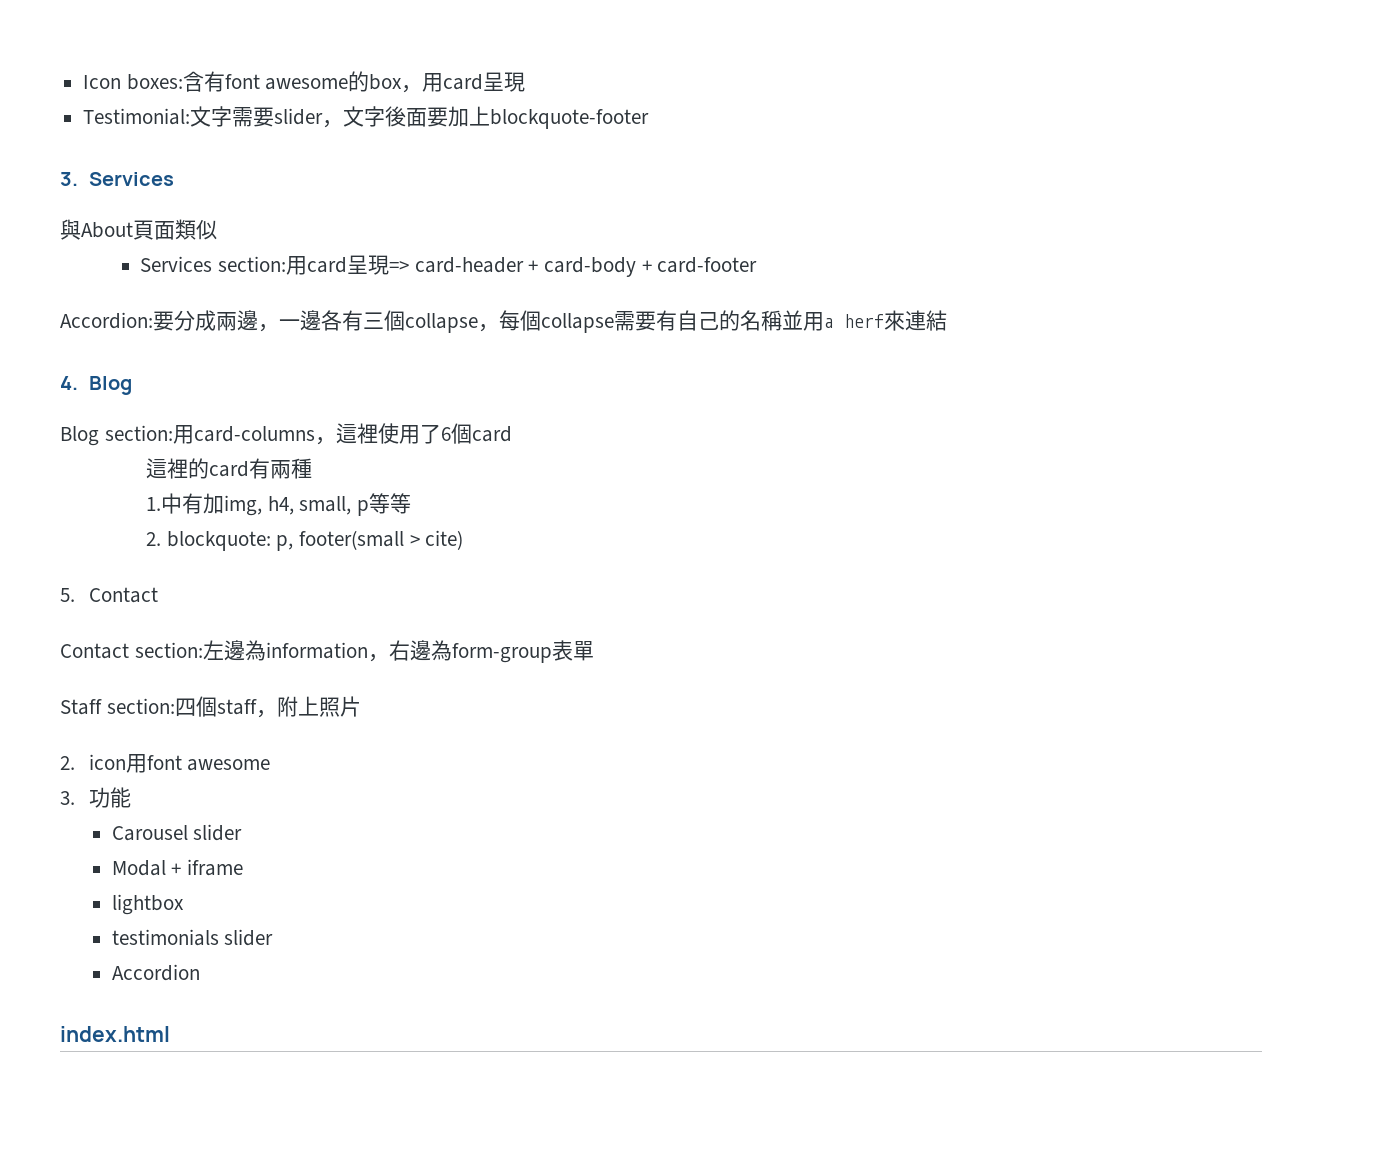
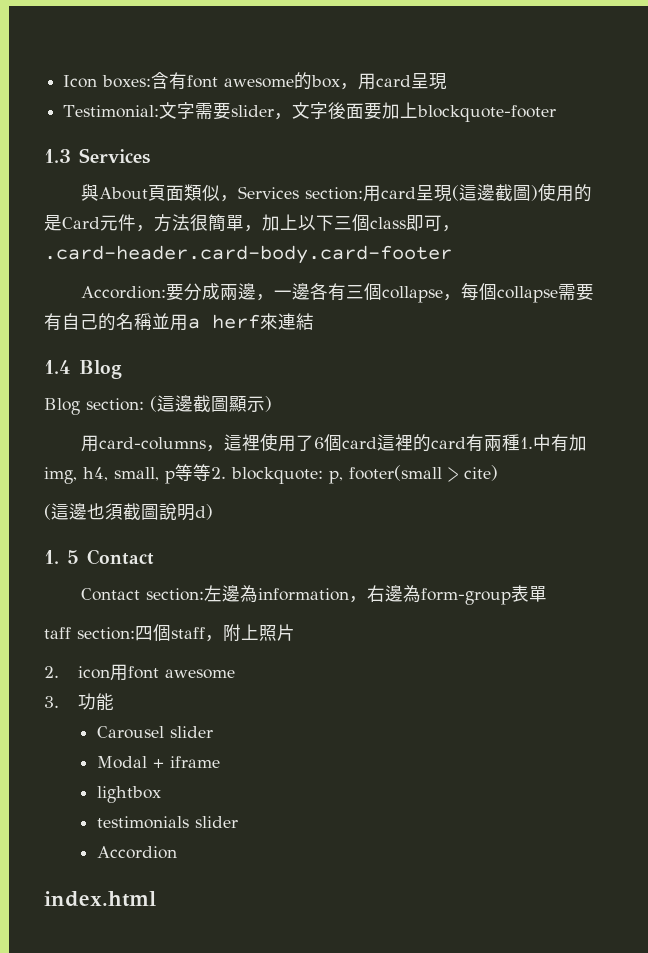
[60,172,78,186] 3. -> [44,149,71,163] 1.3
(217, 230) // -> [220,195,239,202] ，
[389,257,758,277] => card-header + card-body + card-footer -> [452,183,593,202] [44,214,460,232] [44,245,452,264] (這邊截圖)使用的是Card元件，方法很簡單，加上以下三個class即可，.card-header.card-body.card-footer
[60,376,78,390] 4. -> [44,360,71,374] 1.4
(173, 433) none -> [150,395,272,412] (這邊截圖顯示) //
(512, 434) // -> (378, 443) none
(313, 468) // -> (521, 442) none
(412, 503) // -> (211, 472) none
[60,588,75,602] 5. -> [44,503,213,521] [44,550,79,564] (這邊也須截圖說明d) // 1. 5
[60,699,102,715] Staff -> [44,627,71,639] taff

